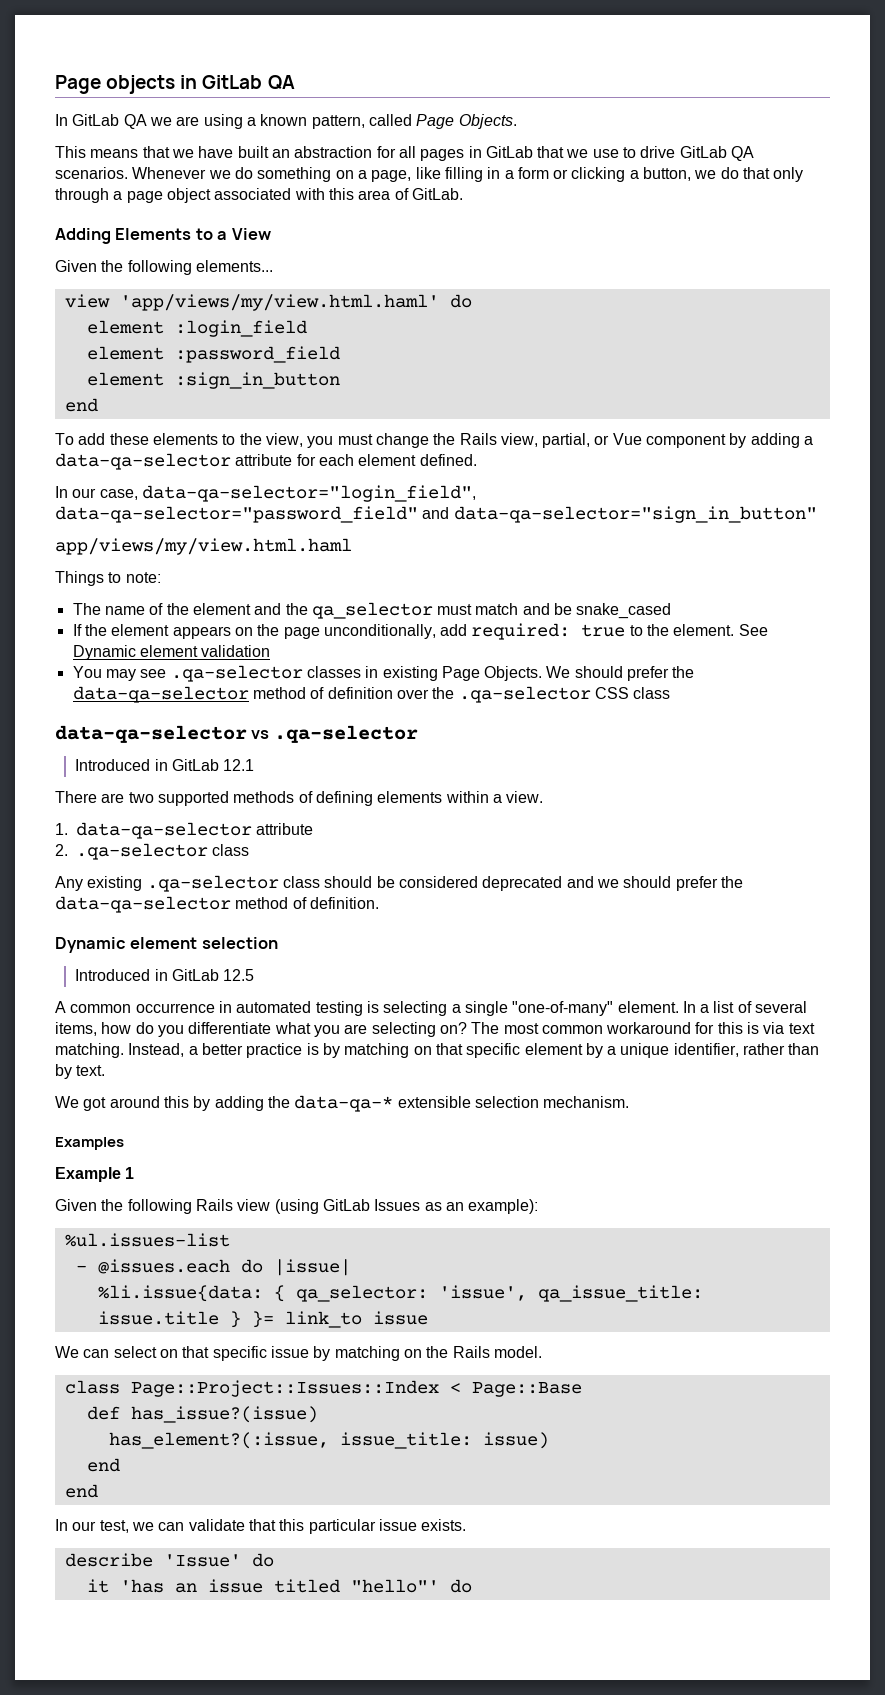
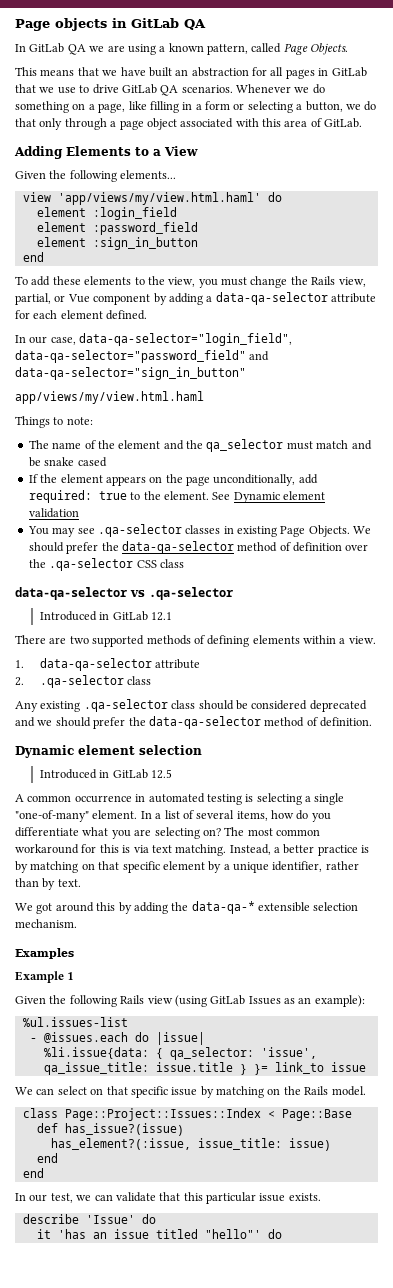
[571,167,626,182] clicking -> [247,101,293,113] selecting
[576,603,672,619] snake_cased -> [44,457,107,467] snake cased

